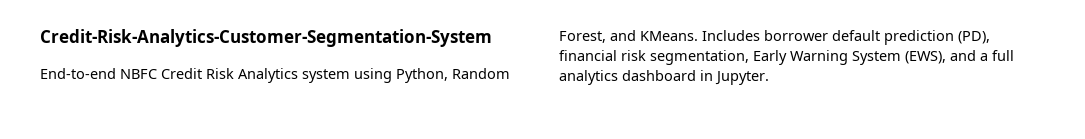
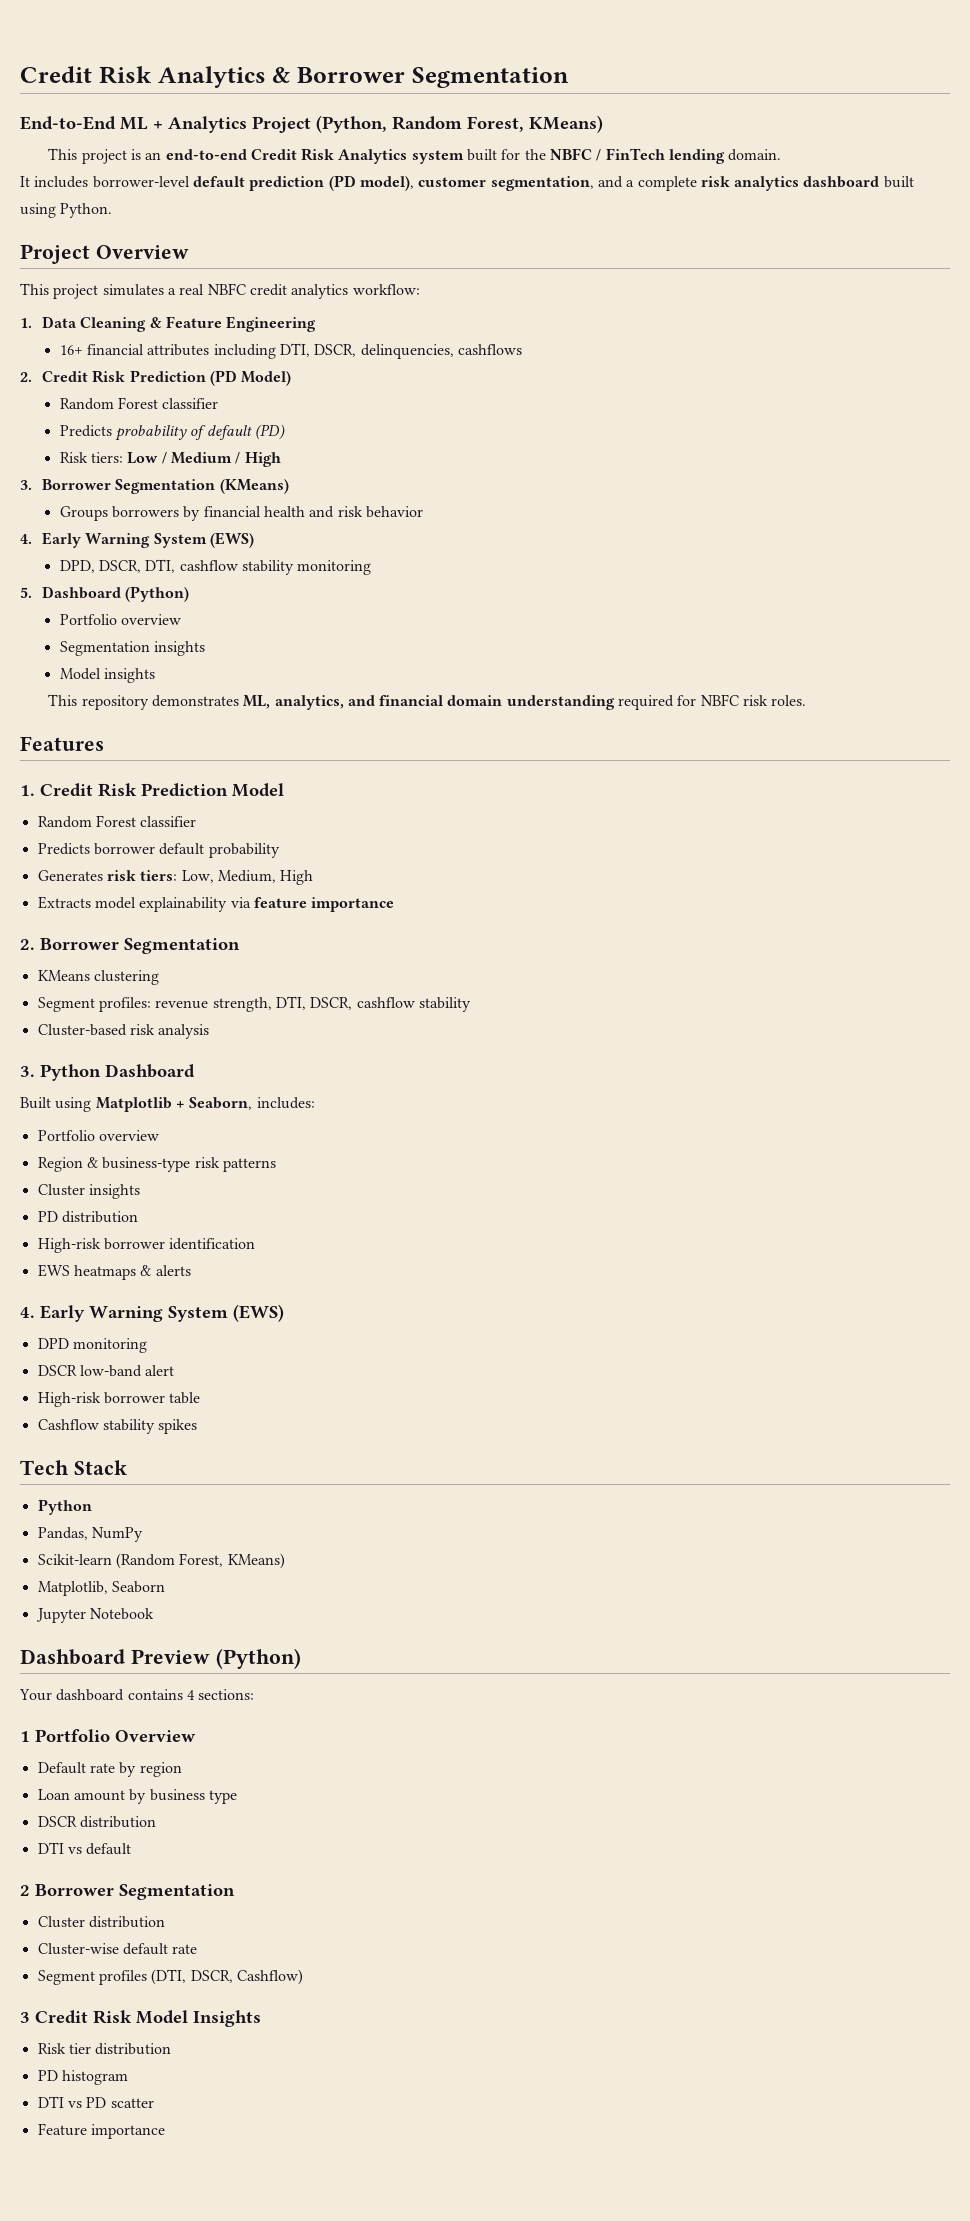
[40,29,492,47] [40,68,510,83] [559,30,990,45] [559,50,1014,65] [559,70,769,85] Credit-Risk-Analytics-Customer-Segmentation-System // End-to-end NBFC Credit Risk Analytics system using Python, Random Forest, and KMeans. Includes borrower default prediction (PD), financial risk segmentation, Early Warning System (EWS), and a full analytics dashboard in Jupyter. -> [20,66,569,88] [20,115,603,133] [48,148,782,164] [20,175,914,191] [20,203,113,218] [20,244,189,264] [20,283,420,299] [20,316,317,332] [59,343,522,359] [20,370,292,386] [59,397,219,410] [59,424,285,441] [59,452,281,467] [20,479,289,494] [59,506,423,521] [20,532,254,548] [59,559,372,575] [20,586,190,602] [59,614,181,625] [59,641,205,656] [59,668,155,683] [48,694,807,710] [20,736,104,751] [20,783,284,797] [37,815,197,828] [37,843,280,858] [37,870,314,885] [37,896,395,912] [20,938,240,954] [37,970,159,985] [37,996,471,1012] [37,1024,210,1039] [20,1064,195,1081] [20,1097,315,1112] [37,1130,159,1141] [37,1157,276,1172] [37,1184,140,1199] [37,1211,138,1223] [37,1238,256,1253] [37,1264,191,1280] [20,1304,284,1322] [37,1338,147,1353] [37,1365,175,1377] [37,1392,201,1407] [37,1419,198,1434] [20,1460,127,1475] [37,1499,92,1515] [37,1527,143,1542] [37,1553,285,1569] [37,1581,165,1596] [35,1608,154,1623] [20,1648,301,1669] [19,1689,255,1701] [20,1729,196,1742] [37,1762,182,1777] [37,1789,237,1804] [37,1816,156,1828] [37,1842,132,1855] [20,1884,235,1900] [37,1916,165,1928] [37,1943,198,1955] [37,1969,303,1985] [20,2010,261,2027] [37,2043,172,2055] [37,2070,128,2085] [37,2096,154,2108] [37,2123,165,2139] Credit Risk Analytics & Borrower Segmentation // End-to-End ML + Analytics Project (Python, Random Forest, KMeans) // This project is an end-to-end Credit Risk Analytics system built for the NBFC / FinTech lending domain. // It includes borrower-level default prediction (PD model), customer segmentation, and a complete risk analytics dashboard built using Python. // Project Overview // This project simulates a real NBFC credit analytics workflow: // 1. Data Cleaning & Feature Engineering // 16+ financial attributes including DTI, DSCR, delinquencies, cashflows // 2. Credit Risk Prediction (PD Model) // Random Forest classifier // Predicts probability of default (PD) // Risk tiers: Low / Medium / High // 3. Borrower Segmentation (KMeans) // Groups borrowers by financial health and risk behavior // 4. Early Warning System (EWS) // DPD, DSCR, DTI, cashflow stability monitoring // 5. Dashboard (Python) // Portfolio overview // Segmentation insights // Model insights // This repository demonstrates ML, analytics, and financial domain understanding required for NBFC risk roles. // Features // 1. Credit Risk Prediction Model // Random Forest classifier // Predicts borrower default probability // Generates risk tiers: Low, Medium, High // Extracts model explainability via feature importance // 2. Borrower Segmentation // KMeans clustering // Segment profiles: revenue strength, DTI, DSCR, cashflow stability // Cluster-based risk analysis // 3. Python Dashboard // Built using Matplotlib + Seaborn, includes: // Portfolio overview // Region & business-type risk patterns // Cluster insights // PD distribution // High-risk borrower identification // EWS heatmaps & alerts // 4. Early Warning System (EWS) // DPD monitoring // DSCR low-band alert // High-risk borrower table // Cashflow stability spikes // Tech Stack // Python // Pandas, NumPy // Scikit-learn (Random Forest, KMeans) // Matplotlib, Seaborn // Jupyter Notebook // Dashboard Preview (Python) // Your dashboard contains 4 sections: // 1 Portfolio Overview // Default rate by region // Loan amount by business type // DSCR distribution // DTI vs default // 2 Borrower Segmentation // Cluster distribution // Cluster-wise default rate // Segment profiles (DTI, DSCR, Cashflow) // 3 Credit Risk Model Insights // Risk tier distribution // PD histogram // DTI vs PD scatter // Feature importance

